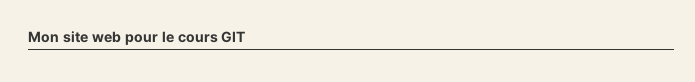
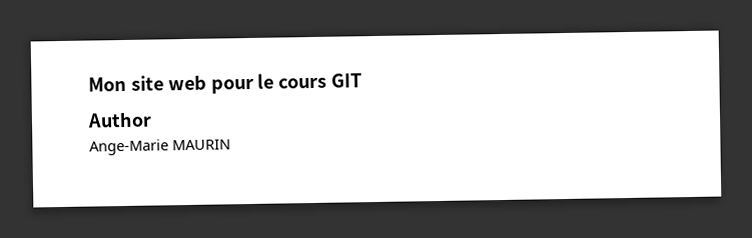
(246, 37) none -> [87,111,152,128] [89,139,231,156] // Author // Ange-Marie MAURIN

